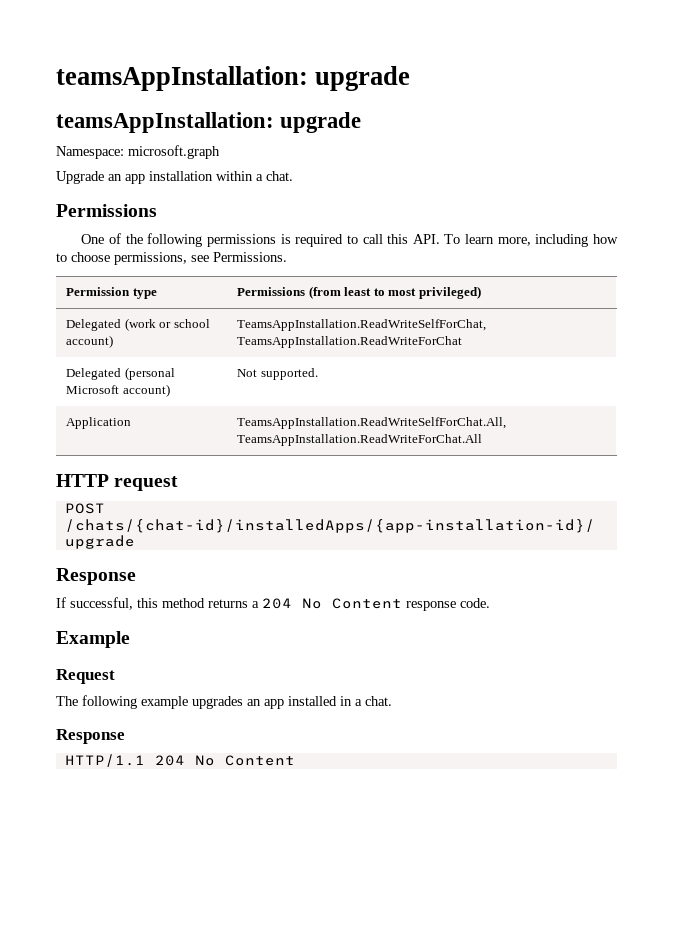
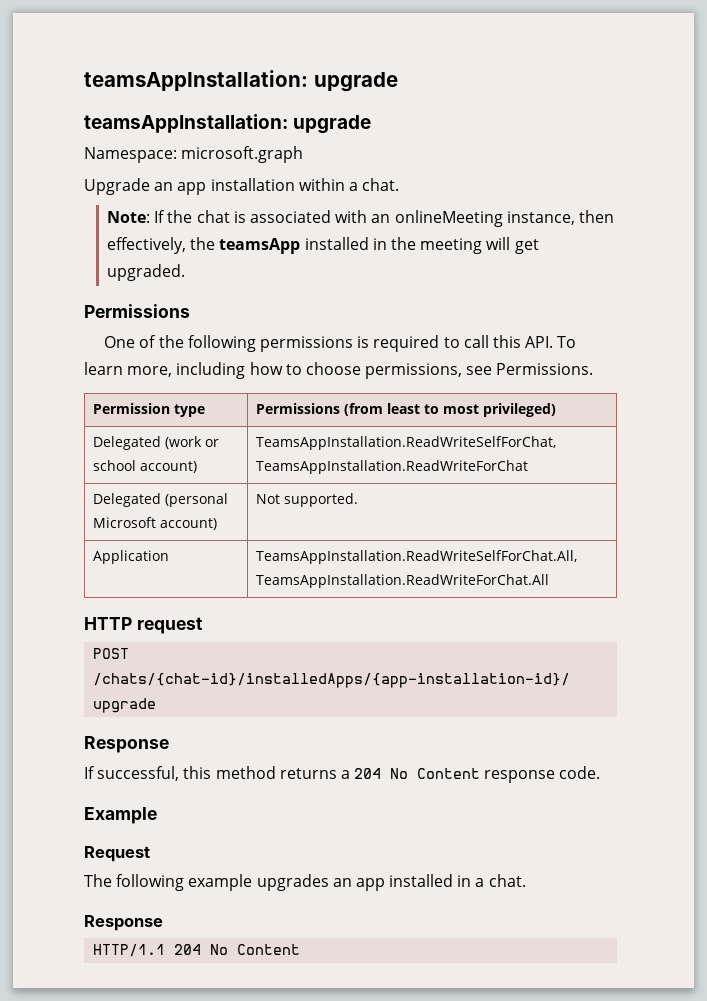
(293, 176) none -> [107,210,614,227] [107,237,539,254] [107,264,186,281] // Note: If the chat is associated with an onlineMeeting instance, then effectively, the teamsApp installed in the meeting will get upgraded.

